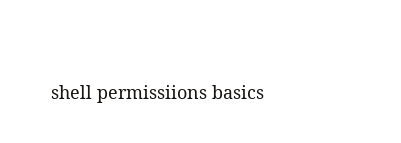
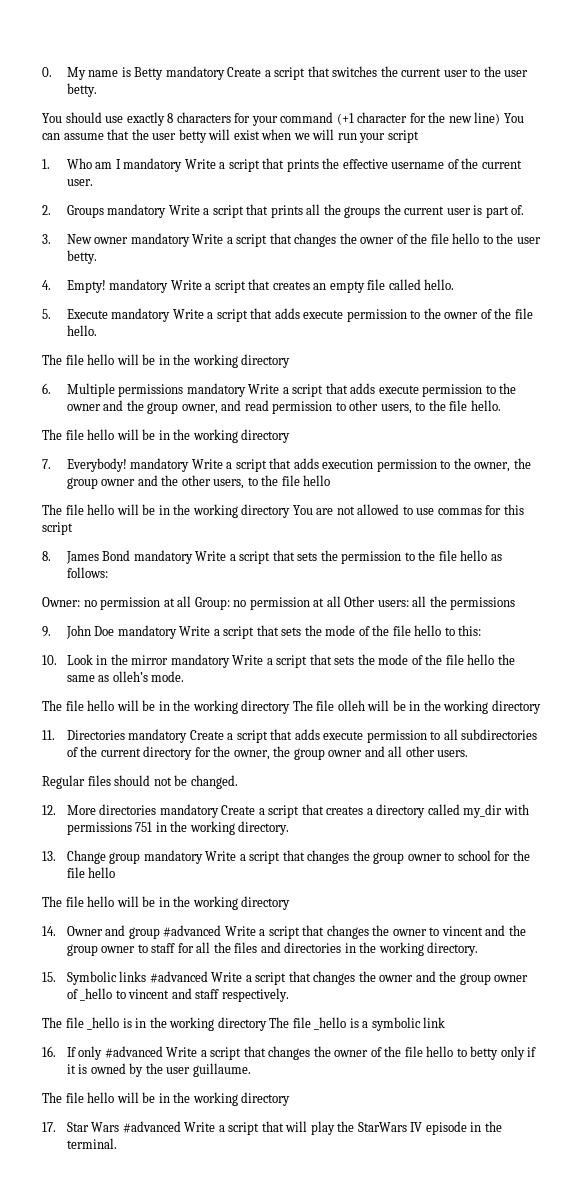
[51,85,264,103] shell permissiions basics -> [42,66,529,80] [66,83,97,97] [42,112,524,126] [42,129,419,143] [42,158,522,172] [66,179,93,186] [42,204,525,218] [42,233,541,247] [66,250,97,264] [42,279,455,293] [42,308,533,322] [66,325,97,336] [42,354,291,368] [42,383,517,397] [66,400,501,414] [42,429,291,443] [42,458,531,472] [66,475,331,489] [42,504,524,518] [42,522,73,535] [42,550,502,564] [66,567,108,578] [42,596,516,610] [42,625,482,639] [42,654,515,668] [66,671,185,682] [42,700,541,714] [42,729,538,743] [66,746,469,760] [42,775,238,789] [42,804,529,818] [66,821,290,835] [42,850,530,864] [66,867,116,878] [42,896,291,910] [42,925,526,939] [66,942,479,956] [42,971,529,985] [66,988,289,1002] [42,1017,446,1031] [42,1046,537,1060] [66,1063,251,1077] [42,1092,291,1106] [42,1121,502,1135] [66,1138,117,1149] 0. My name is Betty mandatory Create a script that switches the current user to the user betty. // You should use exactly 8 characters for your command (+1 character for the new line) You can assume that the user betty will exist when we will run your script // 1. Who am I mandatory Write a script that prints the effective username of the current user. // 2. Groups mandatory Write a script that prints all the groups the current user is part of. // 3. New owner mandatory Write a script that changes the owner of the file hello to the user betty. // 4. Empty! mandatory Write a script that creates an empty file called hello. // 5. Execute mandatory Write a script that adds execute permission to the owner of the file hello. // The file hello will be in the working directory // 6. Multiple permissions mandatory Write a script that adds execute permission to the owner and the group owner, and read permission to other users, to the file hello. // The file hello will be in the working directory // 7. Everybody! mandatory Write a script that adds execution permission to the owner, the group owner and the other users, to the file hello // The file hello will be in the working directory You are not allowed to use commas for this script // 8. James Bond mandatory Write a script that sets the permission to the file hello as follows: // Owner: no permission at all Group: no permission at all Other users: all the permissions // 9. John Doe mandatory Write a script that sets the mode of the file hello to this: // 10. Look in the mirror mandatory Write a script that sets the mode of the file hello the same as olleh’s mode. // The file hello will be in the working directory The file olleh will be in the working directory // 11. Directories mandatory Create a script that adds execute permission to all subdirectories of the current directory for the owner, the group owner and all other users. // Regular files should not be changed. // 12. More directories mandatory Create a script that creates a directory called my_dir with permissions 751 in the working directory. // 13. Change group mandatory Write a script that changes the group owner to school for the file hello // The file hello will be in the working directory // 14. Owner and group #advanced Write a script that changes the owner to vincent and the group owner to staff for all the files and directories in the working directory. // 15. Symbolic links #advanced Write a script that changes the owner and the group owner of _hello to vincent and staff respectively. // The file _hello is in the working directory The file _hello is a symbolic link // 16. If only #advanced Write a script that changes the owner of the file hello to betty only if it is owned by the user guillaume. // The file hello will be in the working directory // 17. Star Wars #advanced Write a script that will play the StarWars IV episode in the terminal.

